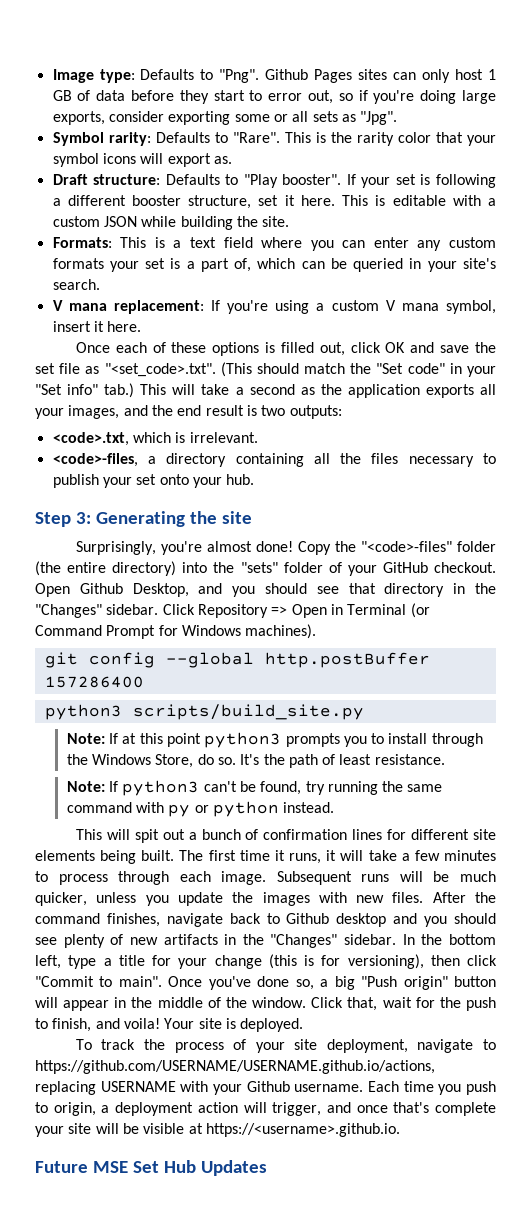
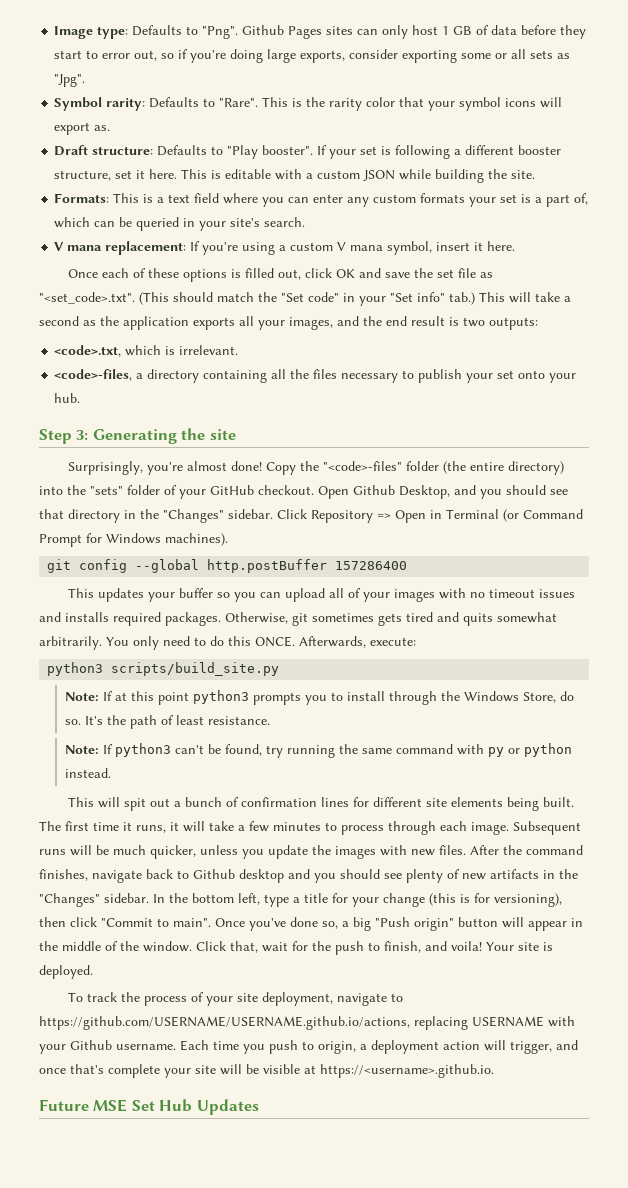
(144, 682) none -> [68,588,576,602] [39,612,557,626] [39,636,416,650] // This updates your buffer so you can upload all of your images with no timeout issues and installs required packages. Otherwise, git sometimes gets tired and quits somewhat arbitrarily. You only need to do this ONCE. Afterwards, execute:

